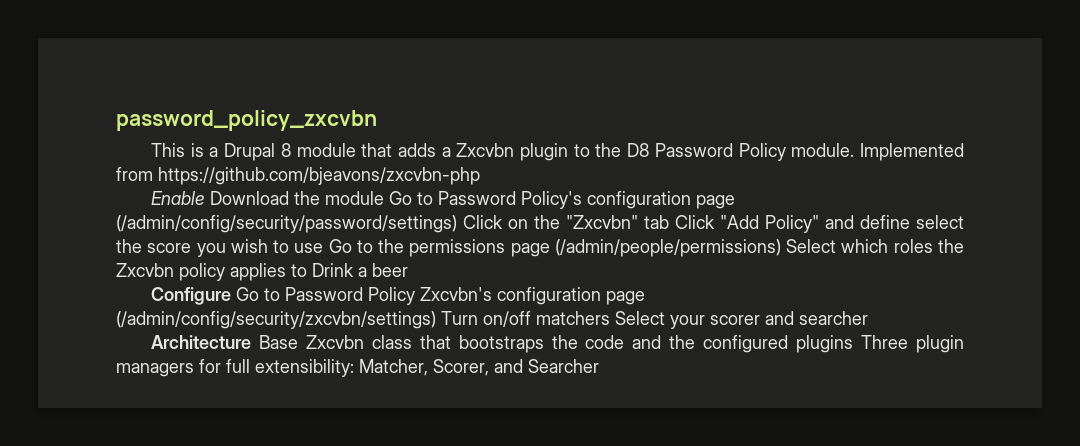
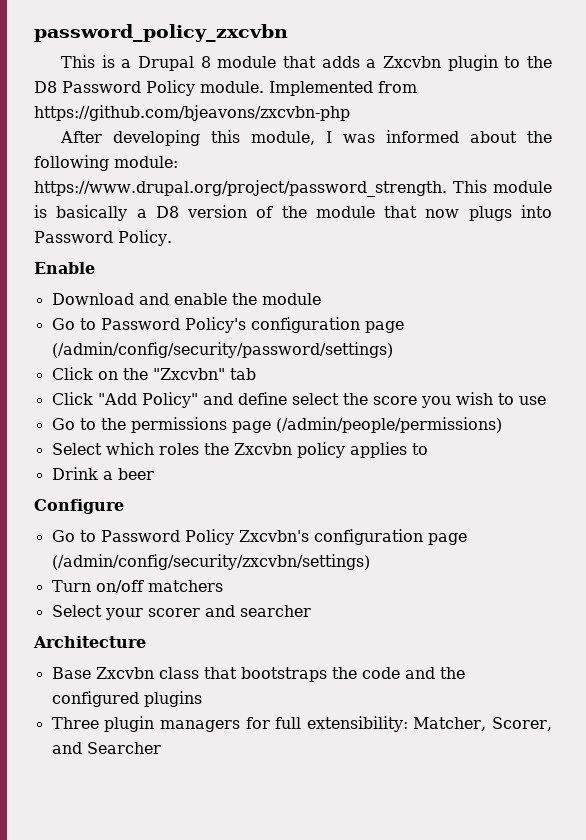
[150,191,384,205] Enable Download the module -> [60,130,552,146] [34,155,178,171] [34,180,552,197] [34,205,552,221] [34,230,172,246] [34,262,95,274] [51,293,321,305] After developing this module, I was informed about the following module: https://www.drupal.org/project/password_strength. This module is basically a D8 version of the module that now plugs into Password Policy. // Enable // Download and enable the module //
(457, 224) none -> (393, 350) //
(669, 222) none -> (256, 374) //
(324, 248) none -> (546, 400) //
(781, 248) none -> (502, 425) //
(307, 270) none -> (428, 449) //
(231, 296) none -> (124, 506) //
(436, 320) none -> (370, 562) //
(610, 318) none -> (223, 586) //
(251, 342) none -> (146, 642) //
(854, 344) none -> (202, 699) //

